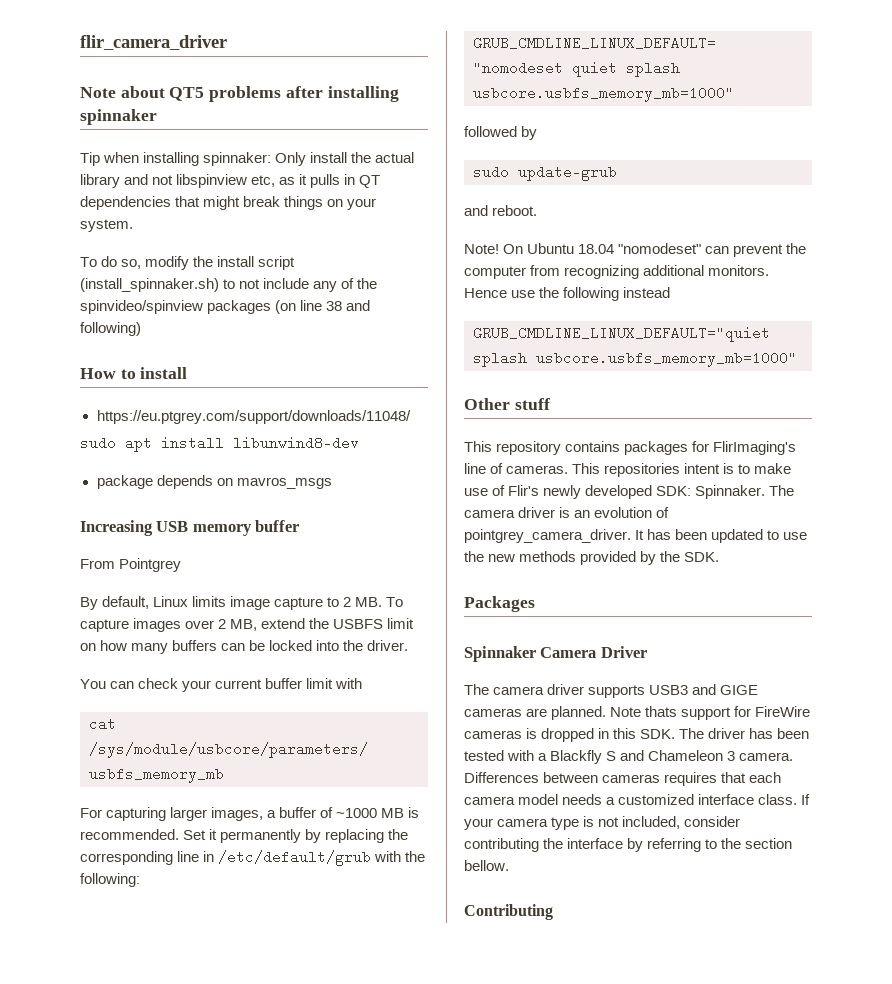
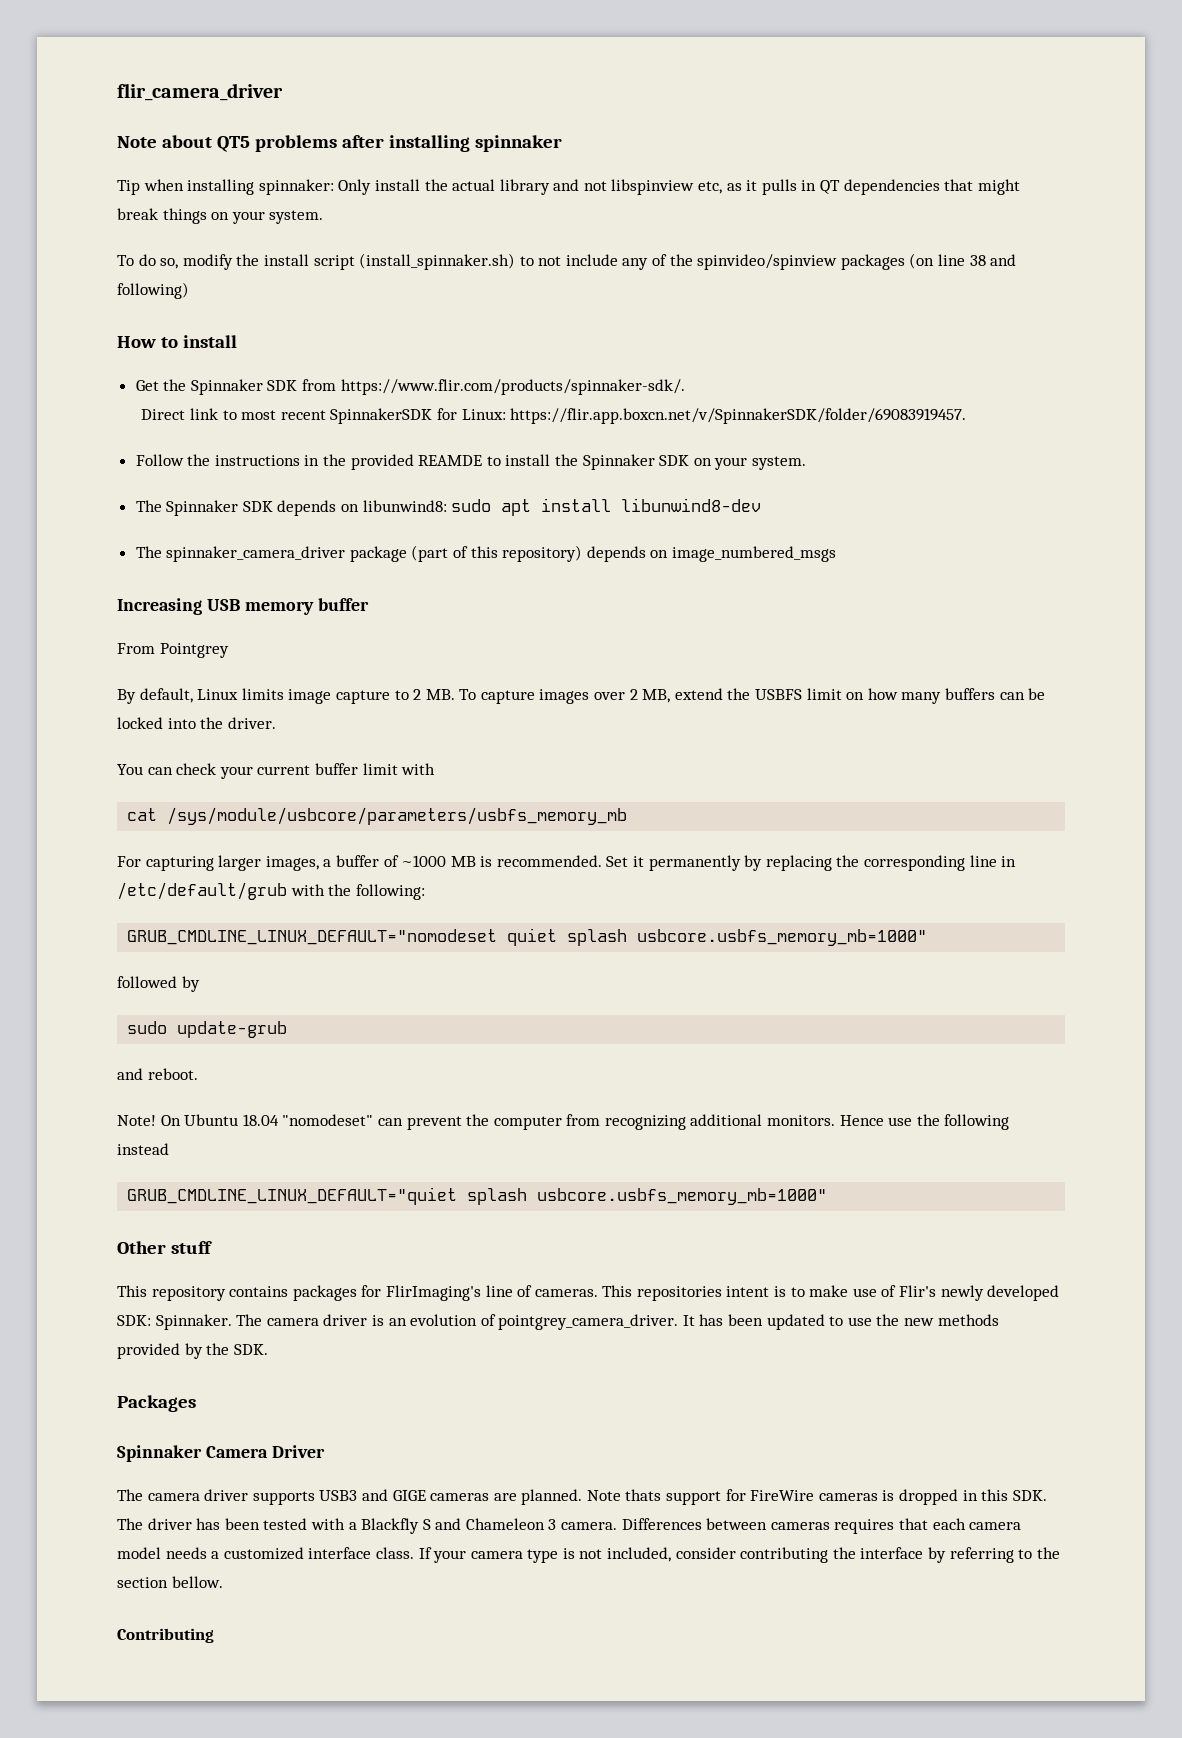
[96,410,411,424] [80,436,359,452] [96,475,332,489] https://eu.ptgrey.com/support/downloads/11048/ // sudo apt install libunwind8-dev // package depends on mavros_msgs -> [135,379,685,395] [141,408,967,424] [135,454,806,470] [135,498,762,516] [135,545,837,562] Get the Spinnaker SDK from https://www.flir.com/products/spinnaker-sdk/. // Direct link to most recent SpinnakerSDK for Linux: https://flir.app.boxcn.net/v/SpinnakerSDK/folder/69083919457. // Follow the instructions in the provided REAMDE to install the Spinnaker SDK on your system. // The Spinnaker SDK depends on libunwind8: sudo apt install libunwind8-dev // The spinnaker_camera_driver package (part of this repository) depends on image_numbered_msgs

